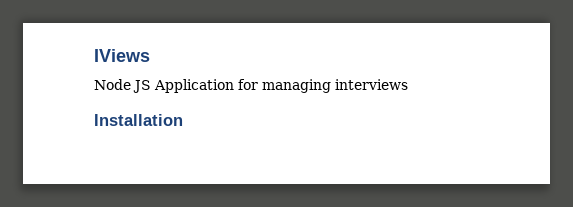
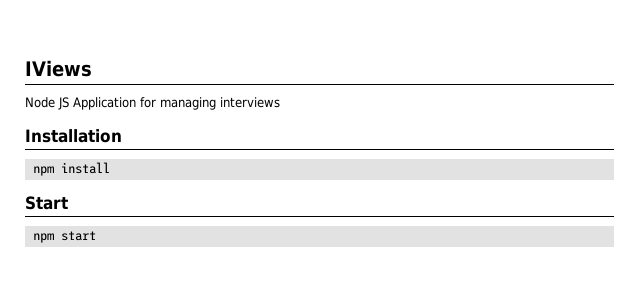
(183, 120) none -> [32,162,110,176] [25,196,68,210] [32,231,96,243] // npm install // Start // npm start

